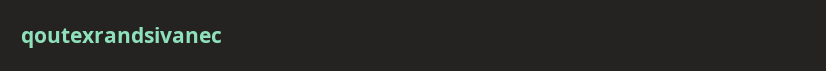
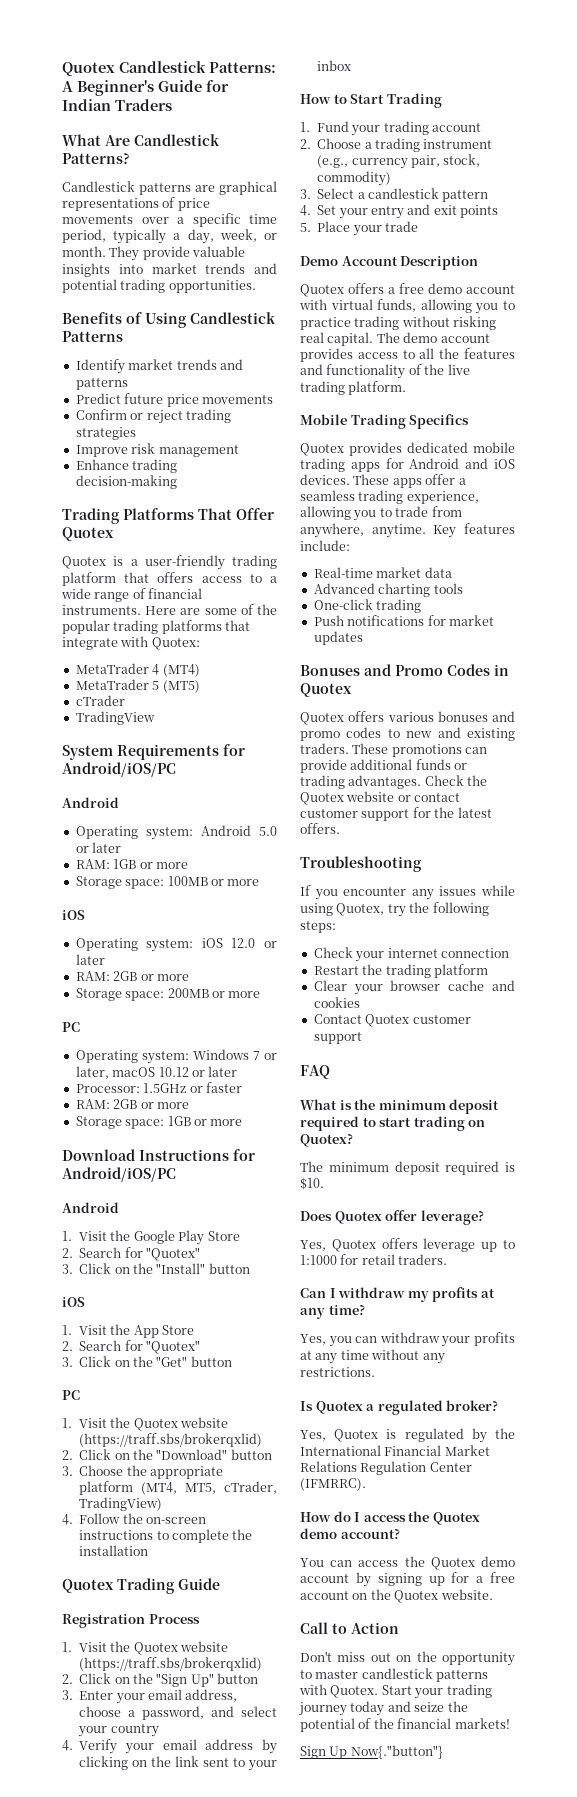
[21,27,222,48] qoutexrandsivanec -> [62,61,276,76] [62,80,229,96] [62,99,172,111] [62,134,220,146] [62,153,130,164] [62,181,277,195] [62,197,210,211] [62,213,277,227] [62,229,277,244] [62,246,246,261] [62,263,277,277] [62,279,256,293] [62,312,276,328] [62,331,123,342] [75,359,243,374] [75,378,128,390] [75,393,273,407] [75,409,231,424] [75,427,136,440] [75,443,239,457] [75,459,178,473] [75,475,177,489] [62,508,274,524] [62,527,114,541] [62,555,277,570] [62,572,277,586] [61,588,203,602] [62,604,277,615] [62,620,251,634] [62,636,200,650] [75,663,200,677] [75,679,200,693] [75,695,125,706] [75,711,155,725] [62,744,245,760] [62,762,176,777] [62,797,119,808] [75,825,277,840] [75,842,122,853] [75,859,188,869] [75,876,260,889] [62,910,85,920] [75,938,277,952] [75,954,105,965] [75,971,189,981] [75,988,261,1001] [62,1022,80,1032] [75,1049,277,1064] [75,1066,238,1079] [75,1082,242,1093] [75,1099,189,1109] [75,1116,243,1129] [62,1149,255,1161] [62,1167,176,1182] [62,1202,119,1213] [62,1230,240,1245] [62,1247,200,1261] [62,1263,250,1274] [62,1297,85,1307] [62,1324,195,1338] [62,1340,200,1354] [62,1356,232,1367] [62,1390,80,1400] [62,1417,229,1431] [78,1433,262,1447] [62,1449,272,1460] [62,1465,223,1479] [79,1481,277,1495] [79,1497,163,1511] [62,1513,206,1525] [79,1529,253,1543] [79,1545,149,1556] [62,1578,220,1594] [62,1614,200,1628] [62,1641,229,1655] [78,1657,262,1671] [62,1673,259,1687] [62,1689,238,1704] [79,1706,277,1720] [78,1724,159,1737] [62,1739,277,1754] [79,1756,277,1771] [317,60,352,71] [300,93,442,108] [300,121,482,136] [300,138,493,152] [317,154,481,169] [317,171,392,186] [300,188,489,202] [300,204,499,219] [300,221,418,236] [300,256,479,270] [300,283,515,297] [299,299,515,314] [300,316,497,330] [300,332,490,346] [300,348,515,362] [300,364,470,379] [300,381,407,395] [300,414,470,429] [300,442,515,456] [300,458,515,472] [300,474,466,488] [300,490,479,504] [300,506,462,521] [300,523,515,538] [300,540,350,551] [313,567,452,578] [313,583,463,597] [313,599,422,613] [313,615,494,626] [313,631,363,645] [300,664,509,676] [300,683,352,697] [300,711,515,725] [300,727,515,741] [300,743,488,757] [300,759,468,773] [300,775,488,789] [300,791,461,805] [300,807,492,821] [300,823,340,834] [300,856,422,872] [300,885,515,900] [300,902,489,917] [300,921,336,933] [313,947,509,962] [313,964,488,978] [313,980,515,995] [313,997,360,1008] [313,1014,471,1027] [313,1032,362,1044] [300,1065,330,1079] [300,1099,500,1114] [300,1116,486,1131] [300,1133,353,1147] [300,1161,515,1175] [300,1177,324,1190] [300,1210,484,1225] [300,1238,515,1252] [300,1254,448,1265] [300,1287,495,1302] [300,1304,365,1319] [300,1332,515,1347] [300,1349,445,1364] [300,1367,375,1377] [300,1400,499,1415] [300,1428,515,1443] [300,1445,490,1456] [300,1461,472,1475] [300,1478,366,1491] [300,1511,480,1525] [300,1528,400,1539] [300,1556,515,1570] [300,1572,515,1587] [300,1589,493,1603] [300,1622,399,1634] [300,1651,515,1666] [300,1668,489,1682] [299,1684,492,1699] [299,1701,468,1716] [300,1718,510,1732] [300,1745,443,1759] Quotex Candlestick Patterns: A Beginner's Guide for Indian Traders // What Are Candlestick Patterns? // Candlestick patterns are graphical representations of price movements over a specific time period, typically a day, week, or month. They provide valuable insights into market trends and potential trading opportunities. // Benefits of Using Candlestick Patterns // Identify market trends and patterns // Predict future price movements // Confirm or reject trading strategies // Improve risk management // Enhance trading decision-making // Trading Platforms That Offer Quotex // Quotex is a user-friendly trading platform that offers access to a wide range of financial instruments. Here are some of the popular trading platforms that integrate with Quotex: // MetaTrader 4 (MT4) // MetaTrader 5 (MT5) // cTrader // TradingView // System Requirements for Android/iOS/PC // Android // Operating system: Android 5.0 or later // RAM: 1GB or more // Storage space: 100MB or more // iOS // Operating system: iOS 12.0 or later // RAM: 2GB or more // Storage space: 200MB or more // PC // Operating system: Windows 7 or later, macOS 10.12 or later // Processor: 1.5GHz or faster // RAM: 2GB or more // Storage space: 1GB or more // Download Instructions for Android/iOS/PC // Android // 1. Visit the Google Play Store // 2. Search for "Quotex" // 3. Click on the "Install" button // iOS // 1. Visit the App Store // 2. Search for "Quotex" // 3. Click on the "Get" button // PC // 1. Visit the Quotex website (https://traff.sbs/brokerqxlid) // 2. Click on the "Download" button // 3. Choose the appropriate platform (MT4, MT5, cTrader, TradingView) // 4. Follow the on-screen instructions to complete the installation // Quotex Trading Guide // Registration Process // 1. Visit the Quotex website (https://traff.sbs/brokerqxlid) // 2. Click on the "Sign Up" button // 3. Enter your email address, choose a password, and select your country // 4. Verify your email address by clicking on the link sent to your inbox // How to Start Trading // 1. Fund your trading account // 2. Choose a trading instrument (e.g., currency pair, stock, commodity) // 3. Select a candlestick pattern // 4. Set your entry and exit points // 5. Place your trade // Demo Account Description // Quotex offers a free demo account with virtual funds, allowing you to practice trading without risking real capital. The demo account provides access to all the features and functionality of the live trading platform. // Mobile Trading Specifics // Quotex provides dedicated mobile trading apps for Android and iOS devices. These apps offer a seamless trading experience, allowing you to trade from anywhere, anytime. Key features include: // Real-time market data // Advanced charting tools // One-click trading // Push notifications for market updates // Bonuses and Promo Codes in Quotex // Quotex offers various bonuses and promo codes to new and existing traders. These promotions can provide additional funds or trading advantages. Check the Quotex website or contact customer support for the latest offers. // Troubleshooting // If you encounter any issues while using Quotex, try the following steps: // Check your internet connection // Restart the trading platform // Clear your browser cache and cookies // Contact Quotex customer support // FAQ // What is the minimum deposit required to start trading on Quotex? // The minimum deposit required is $10. // Does Quotex offer leverage? // Yes, Quotex offers leverage up to 1:1000 for retail traders. // Can I withdraw my profits at any time? // Yes, you can withdraw your profits at any time without any restrictions. // Is Quotex a regulated broker? // Yes, Quotex is regulated by the International Financial Market Relations Regulation Center (IFMRRC). // How do I access the Quotex demo account? // You can access the Quotex demo account by signing up for a free account on the Quotex website. // Call to Action // Don't miss out on the opportunity to master candlestick patterns with Quotex. Start your trading journey today and seize the potential of the financial markets! // Sign Up Now{."button"}

